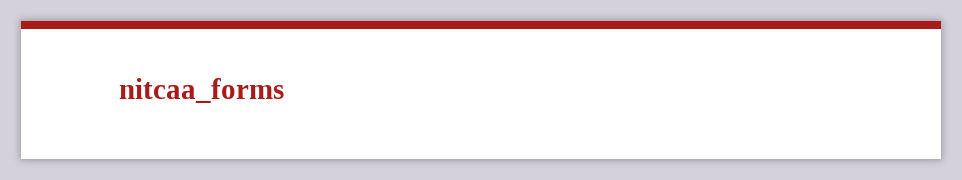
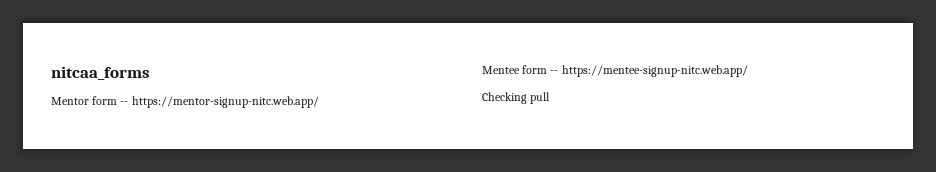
(284, 90) none -> [51,96,319,108] [482,65,748,77] [482,92,551,104] // Mentor form -- https://mentor-signup-nitc.web.app/ // Mentee form -- https://mentee-signup-nitc.web.app/ // Checking pull

